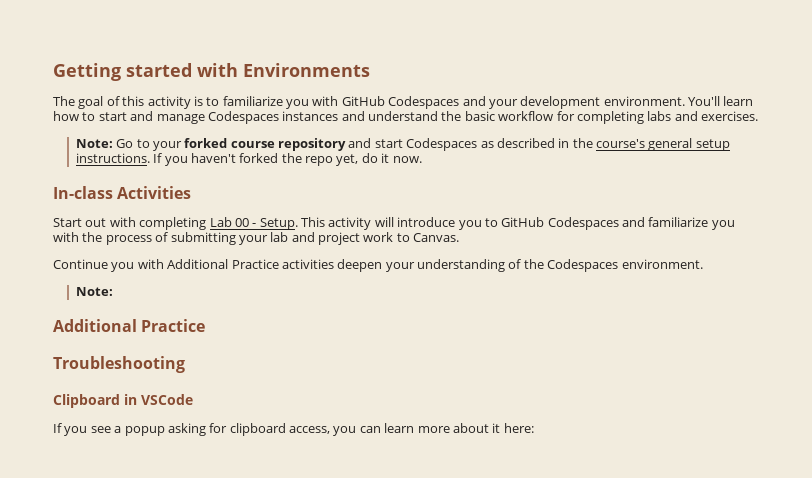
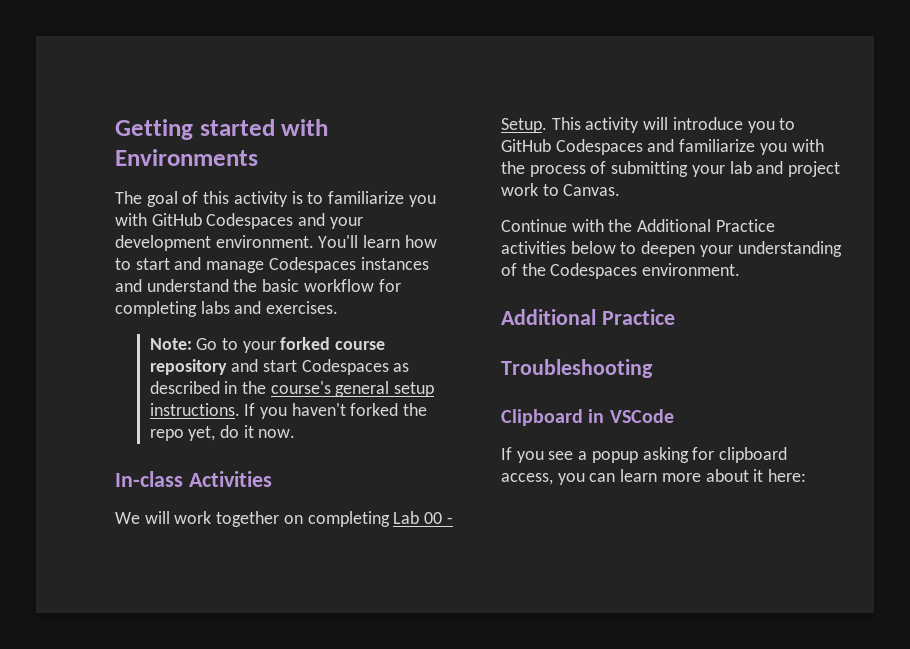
[53,217,136,227] Start out with -> [115,511,303,527] We will work together on
[111,259,164,272] you with -> [571,219,633,232] with the
(334, 264) none -> [570,241,637,254] below to
[75,287,113,296] // Note: -> (741, 269) none

